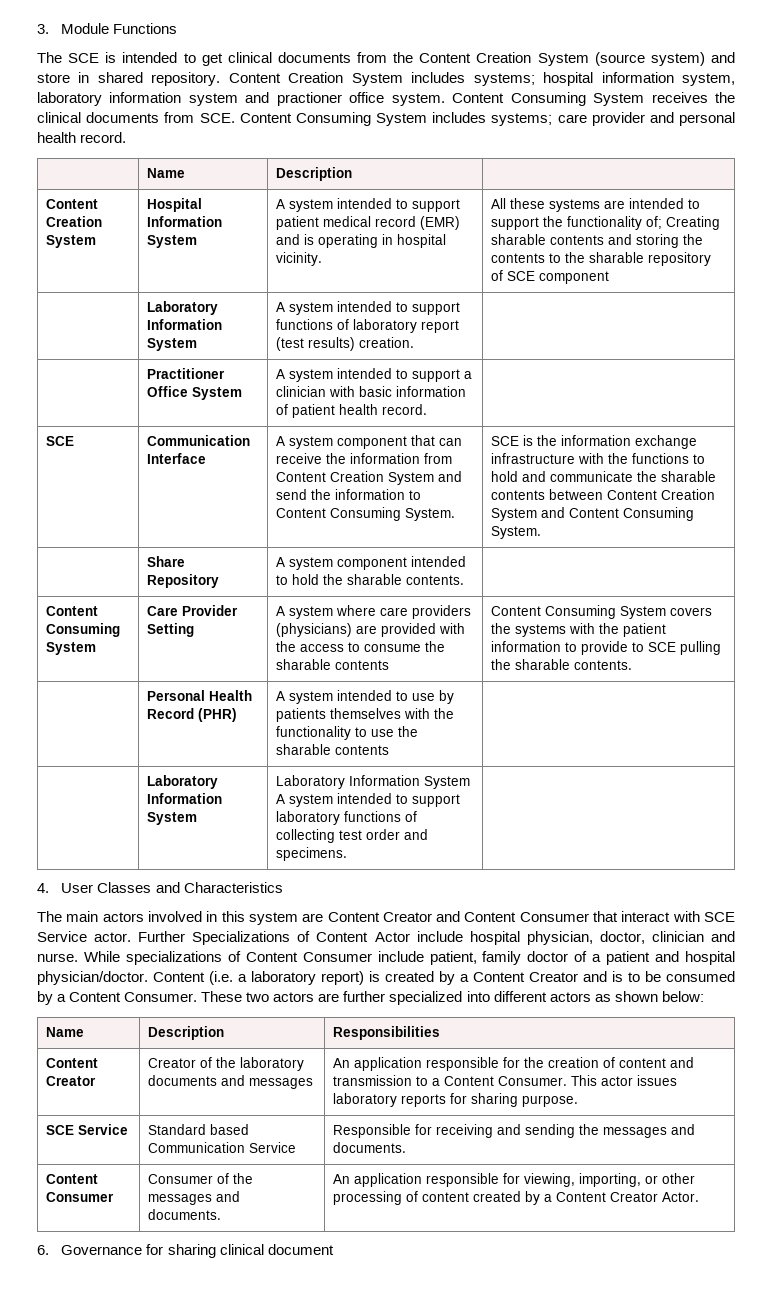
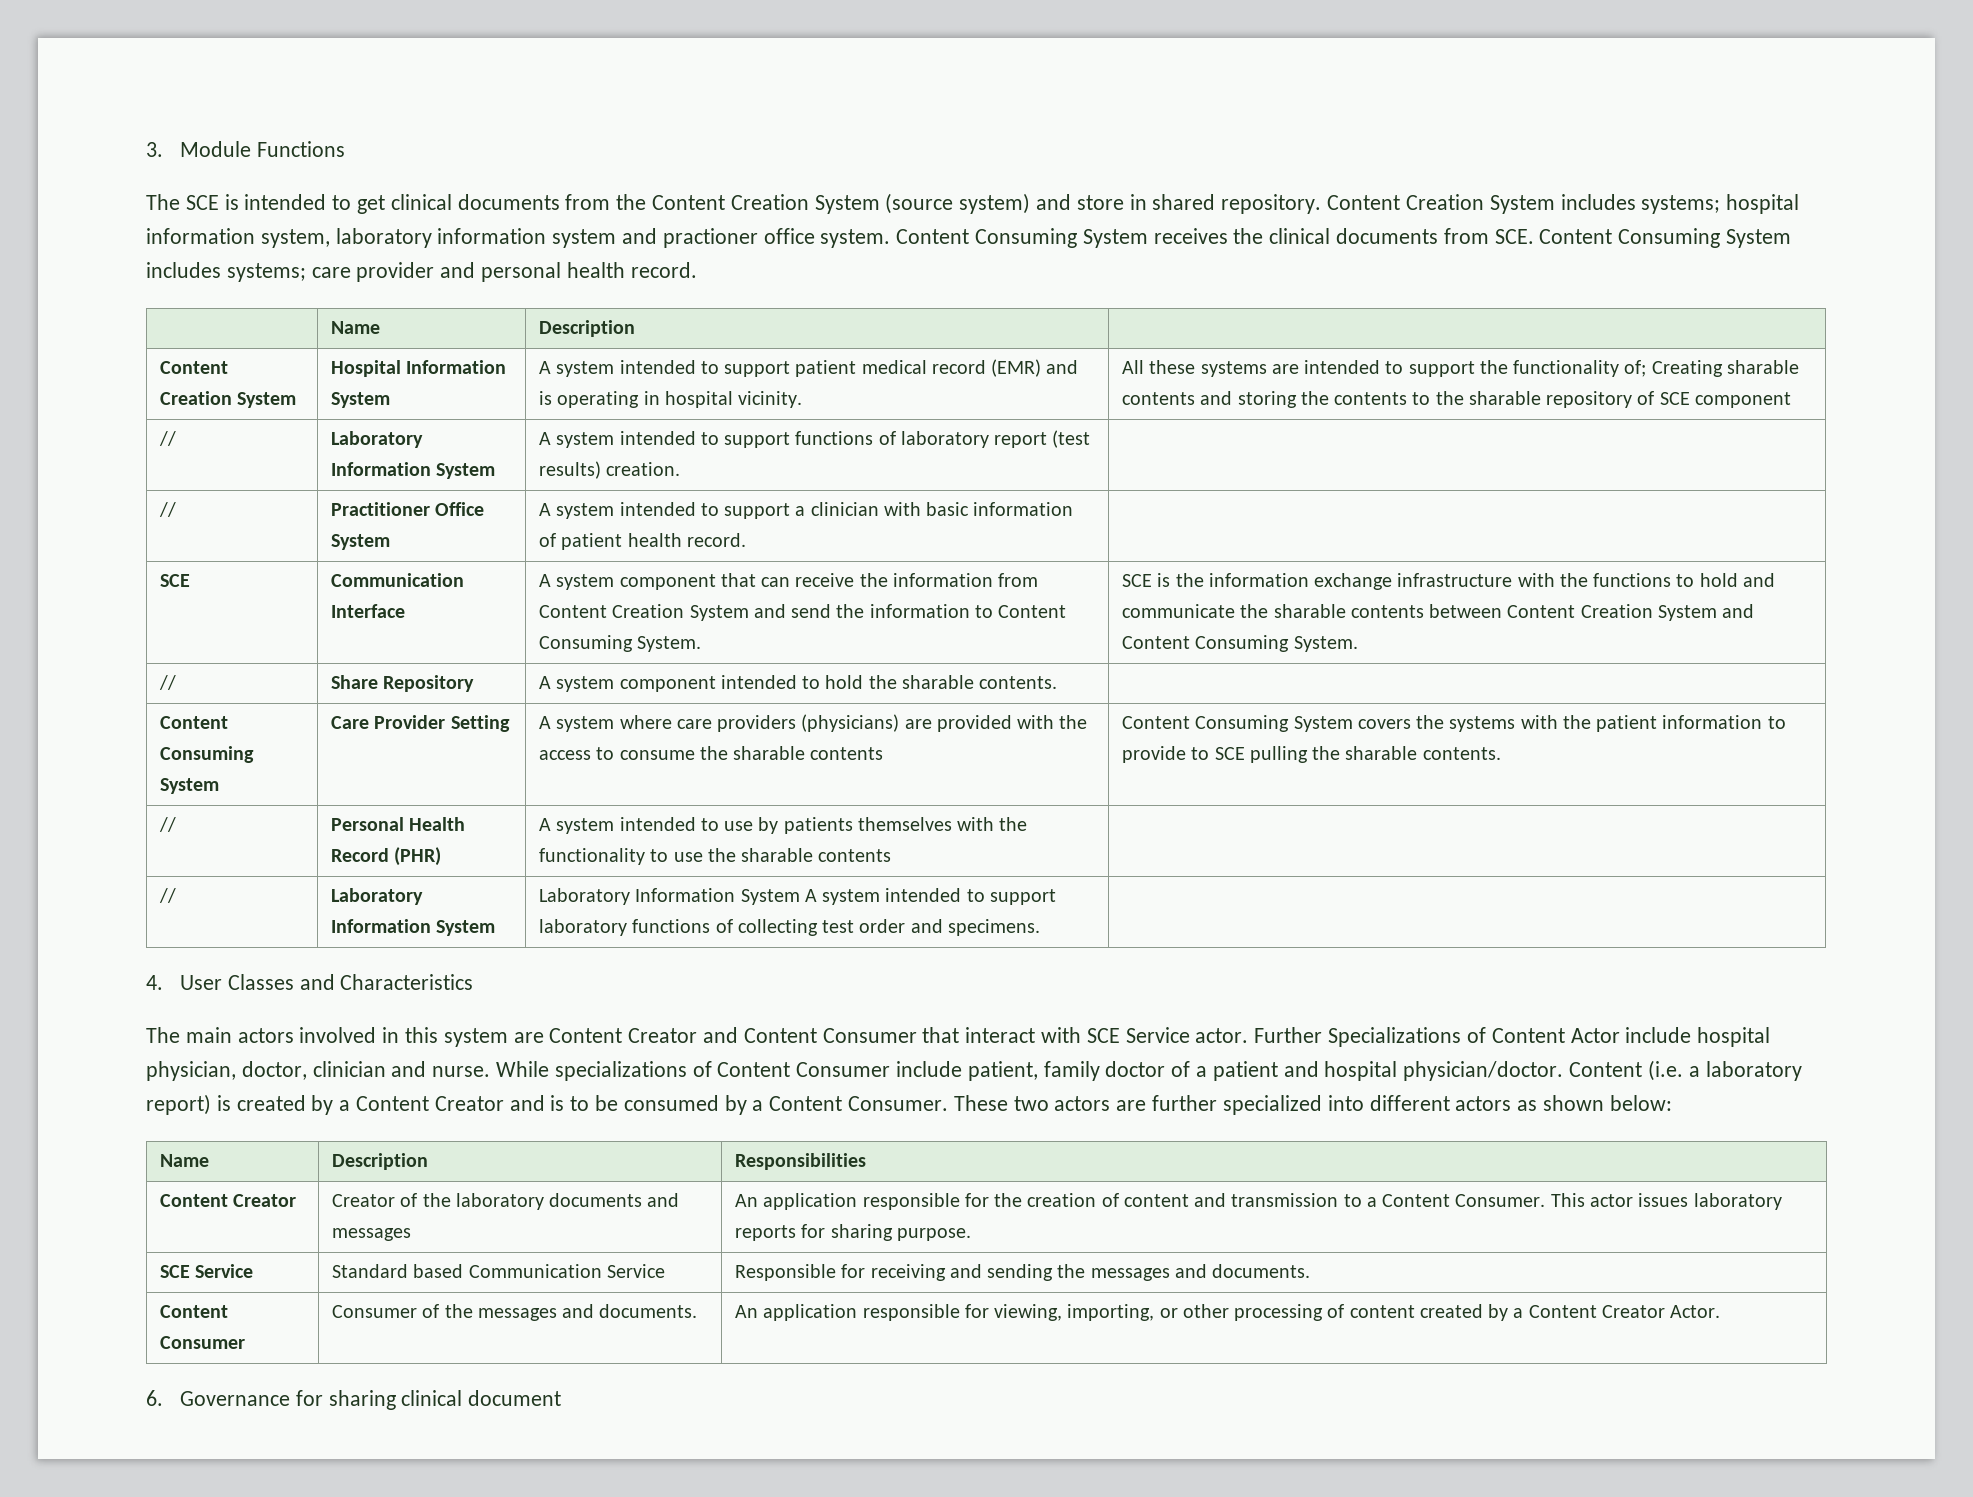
(609, 277) none -> [159,431,177,446] //
(414, 342) none -> [159,502,177,517] //
(541, 532) none -> [159,675,177,690] //
(632, 665) none -> [159,817,177,832] //
(389, 750) none -> [159,888,177,903] //

